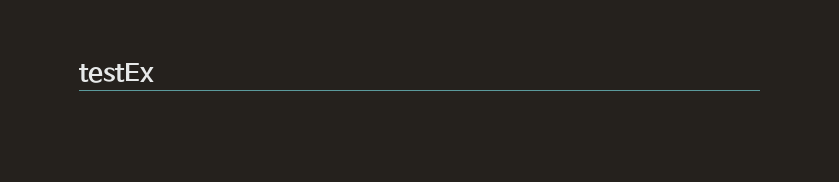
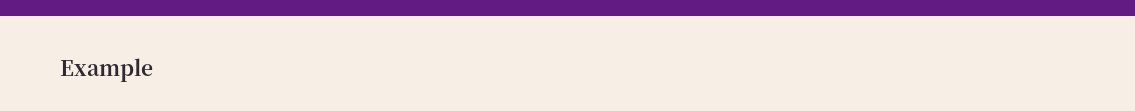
[79,63,154,83] testEx -> [60,58,153,82] Example

